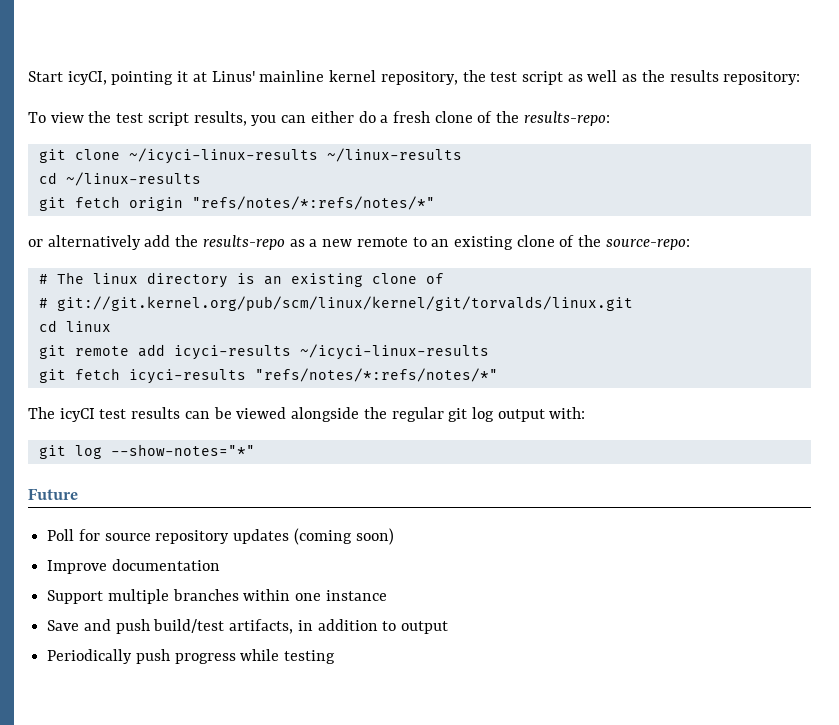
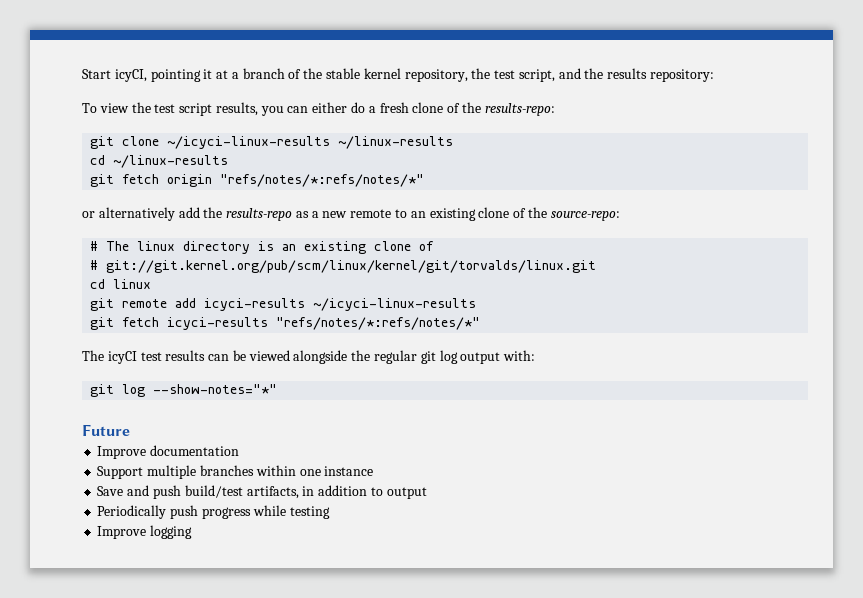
[211,70,638,85] Linus' mainline kernel repository, the test script as well as -> [231,68,581,82] a branch of the stable kernel repository, the test script, and
[47,528,394,545] // Poll for source repository updates (coming soon) -> (130, 430) none
(336, 657) none -> [97,525,193,539] // Improve logging

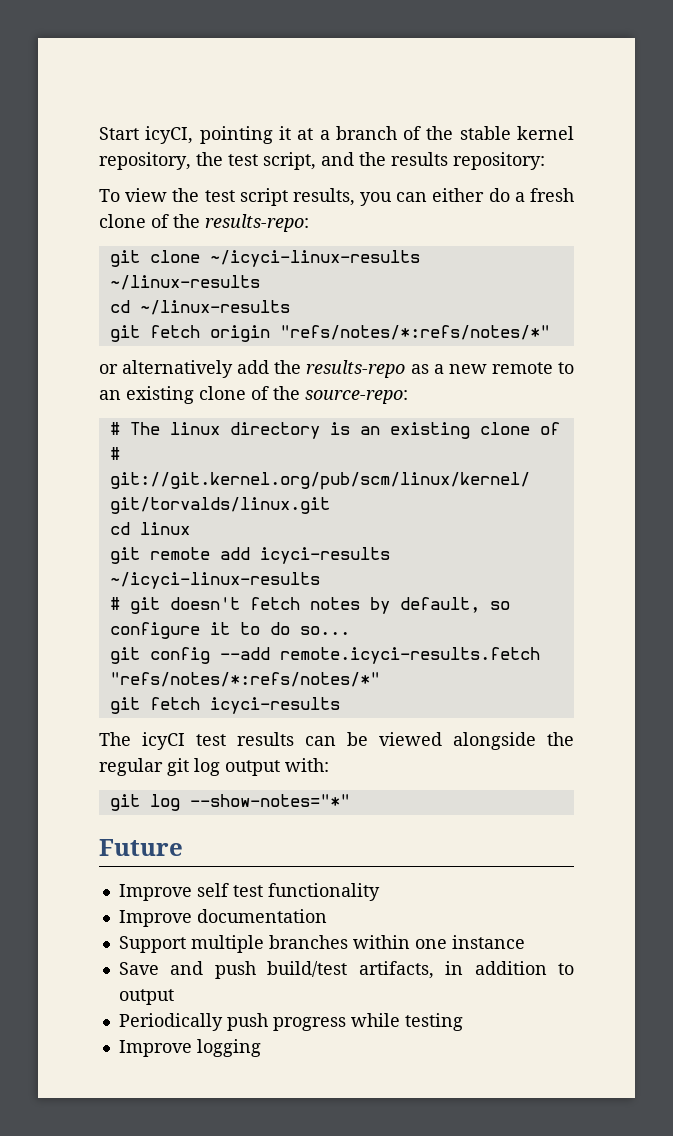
(477, 304) none -> [109,597,510,614] [109,622,350,639] [109,647,540,664] [109,672,380,687] // # git doesn't fetch notes by default, so configure it to do so... // git config --add remote.icyci-results.fetch "refs/notes/*:refs/notes/*"
[276,317,481,330] "refs/notes/*:refs/notes/*" -> (340, 705) none
(130, 430) none -> [118,883,380,901] // Improve self test functionality

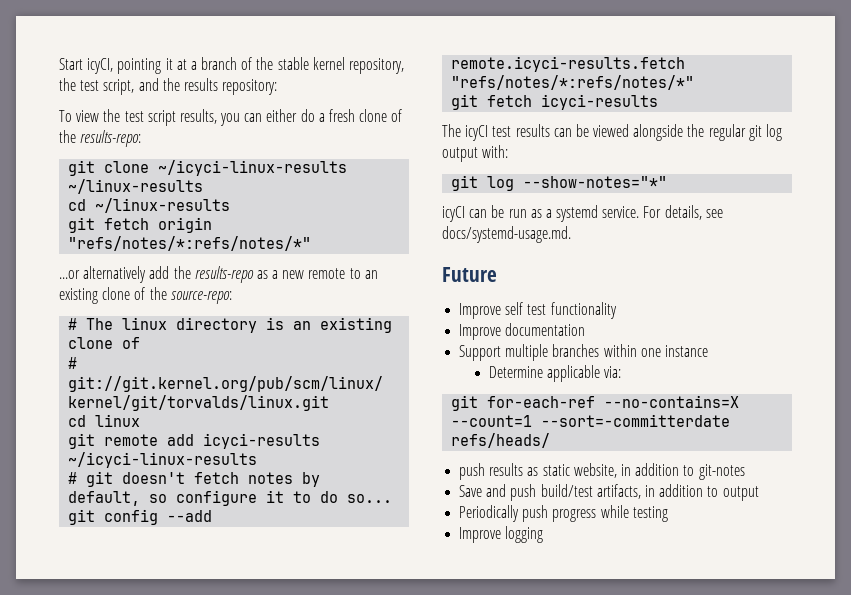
[99,364,118,374] or -> [59,270,80,279] ...or
(350, 800) none -> [442,205,723,222] [442,226,571,243] // icyCI can be run as a systemd service. For details, see docs/systemd-usage.md.
(525, 942) none -> [489,365,622,382] [451,395,740,411] [451,414,731,427] [451,433,551,448] [459,463,745,480] // Determine applicable via: // git for-each-ref --no-contains=X --count=1 --sort=-committerdate refs/heads/ // push results as static website, in addition to git-notes

